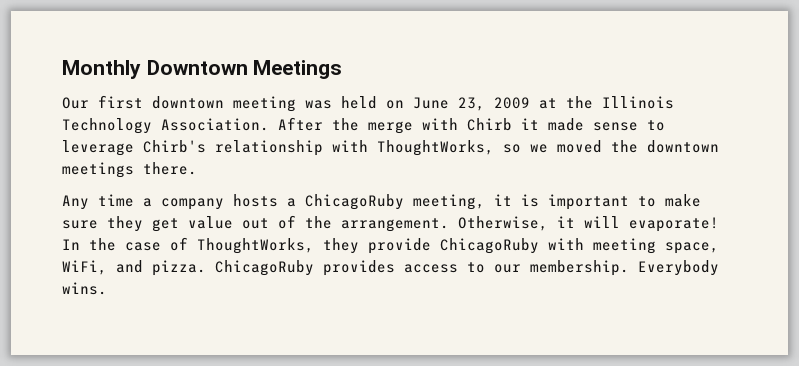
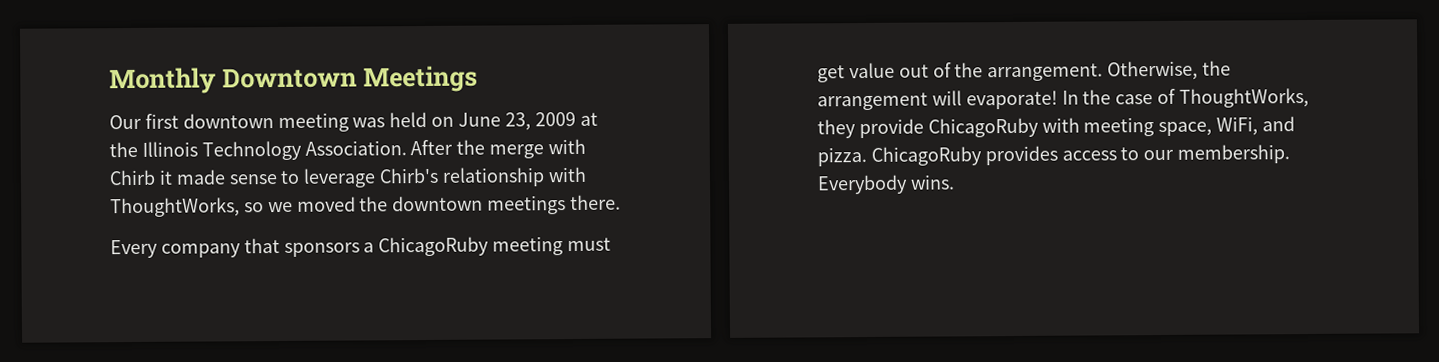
[62,194,701,210] [62,216,143,232] Any time a company hosts a ChicagoRuby meeting, it is important to make sure they -> [110,236,612,259] Every company that sponsors a ChicagoRuby meeting must
[557,216,575,228] it -> [1202,60,1232,76] [817,92,928,111] the arrangement

